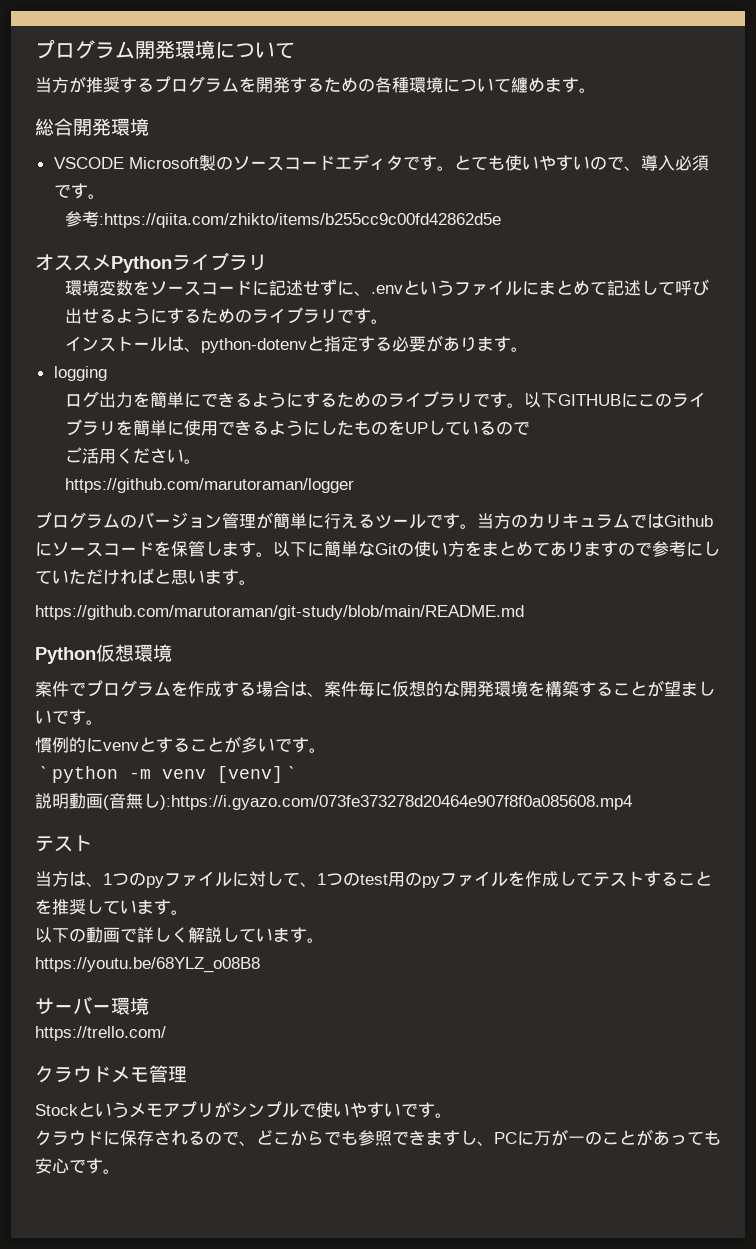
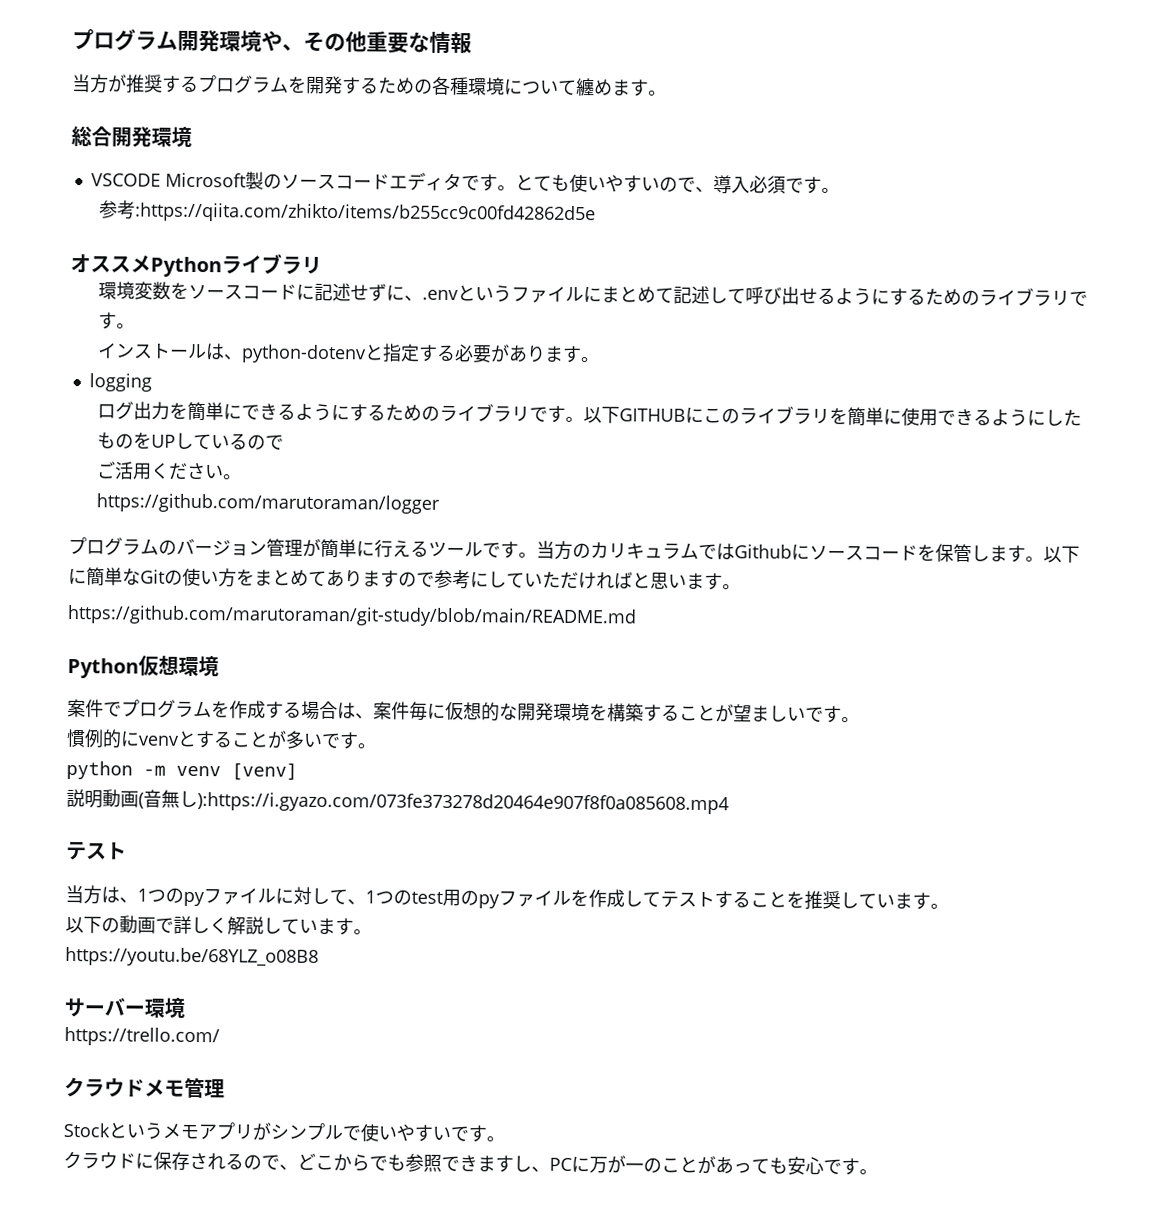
[215,42,295,59] について -> [261,30,472,54] や、その他重要な情報
[35,765,52,779] ｀ -> (376, 746) none
[283,765,300,779] ｀ -> (298, 771) none

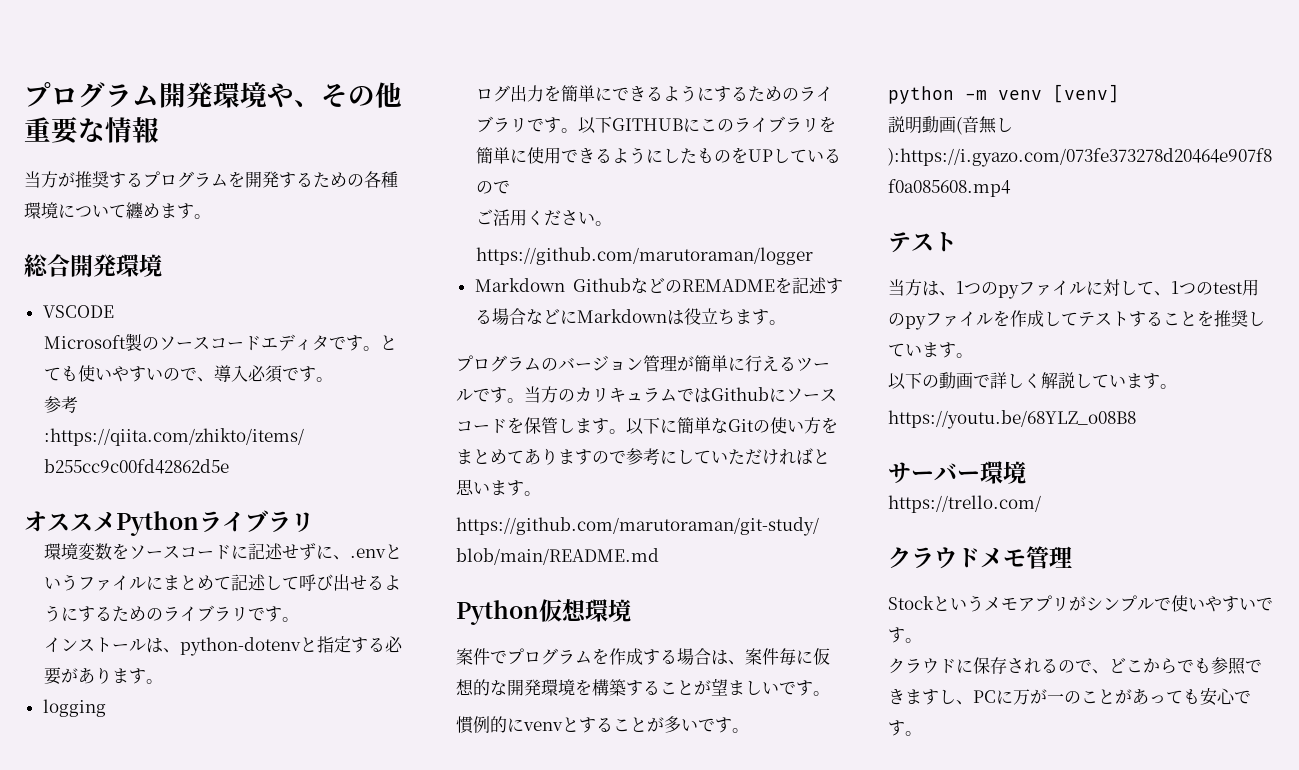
(161, 180) none -> (114, 311) //
(441, 503) none -> [474,277,843,294] [474,308,786,325] // Markdown GithubなどのREMADMEを記述する場合などにMarkdownは役立ちます。

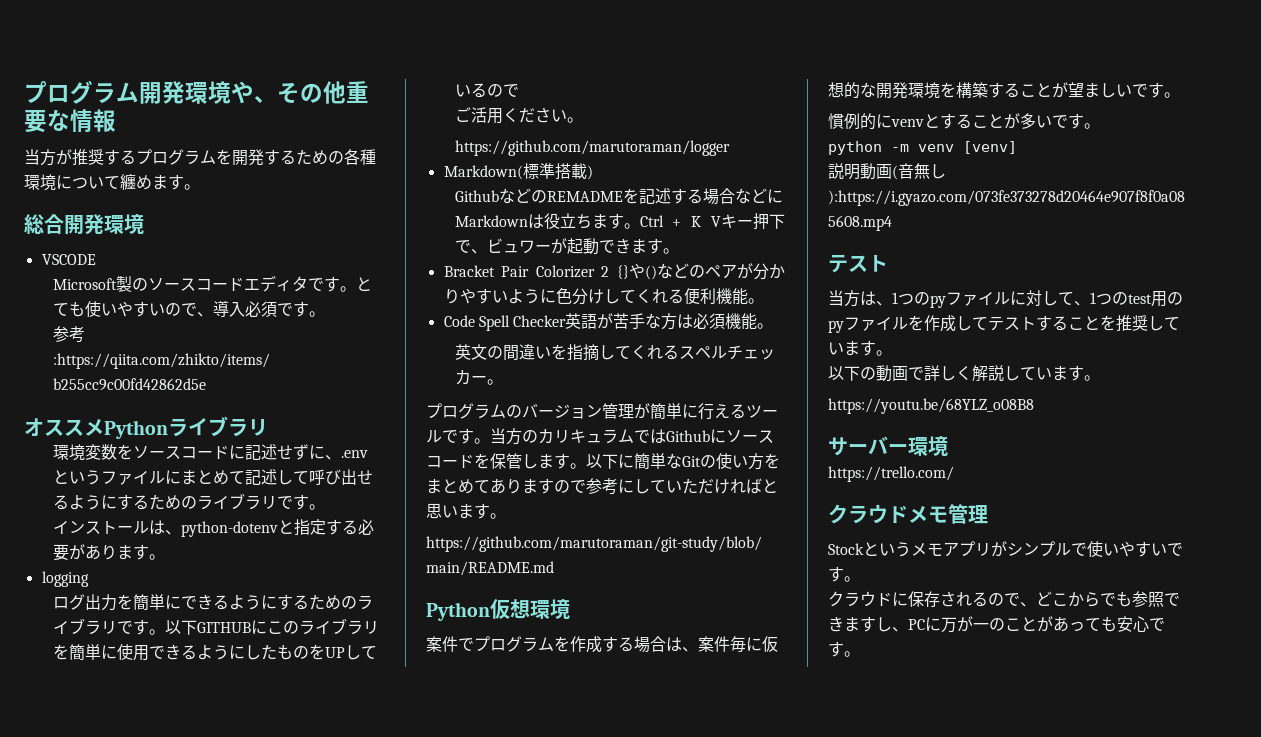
[474,278,565,292] Markdown -> [443,163,593,180] Markdown(標準搭載) //
(786, 322) none -> [639,213,785,230] [454,238,679,255] [443,263,785,280] [443,288,764,305] [443,313,774,331] [454,344,775,361] [454,370,503,385] Ctrl + K Vキー押下で、ビュワーが起動できます。 // Bracket Pair Colorizer 2 {}や()などのペアが分かりやすいように色分けしてくれる便利機能。 // Code Spell Checker英語が苦手な方は必須機能。 // 英文の間違いを指摘してくれるスペルチェッカー。

